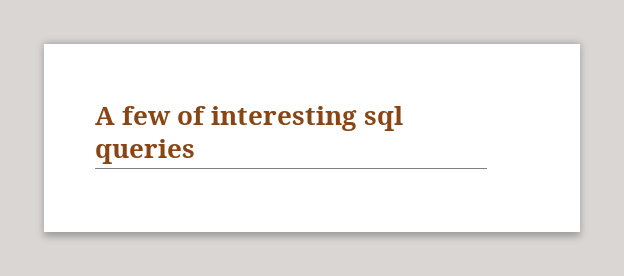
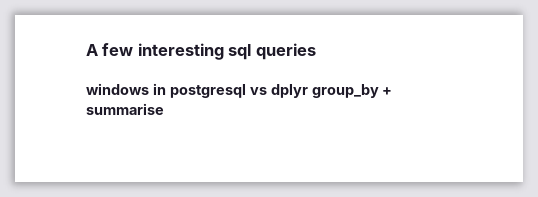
[177,106,207,125] of -> (134, 49) none
(195, 151) none -> [86,83,393,98] [86,103,164,115] // windows in postgresql vs dplyr group_by + summarise

